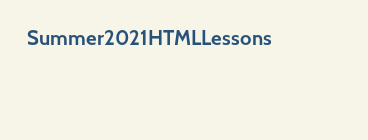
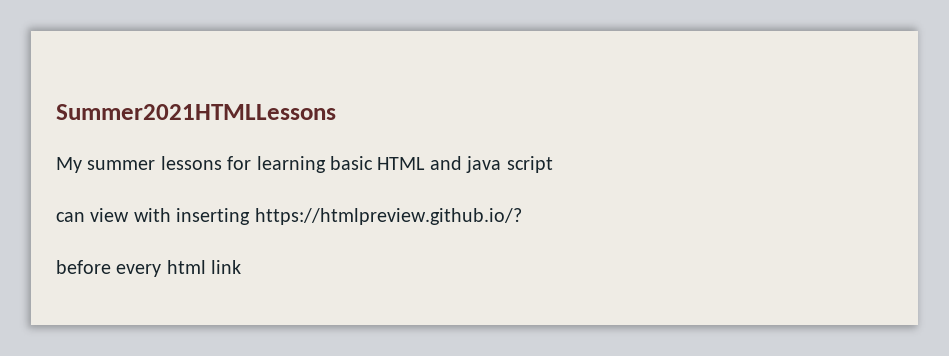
(272, 37) none -> [56,156,553,173] [56,208,522,225] [56,260,242,277] // My summer lessons for learning basic HTML and java script // can view with inserting https://htmlpreview.github.io/? // before every html link

